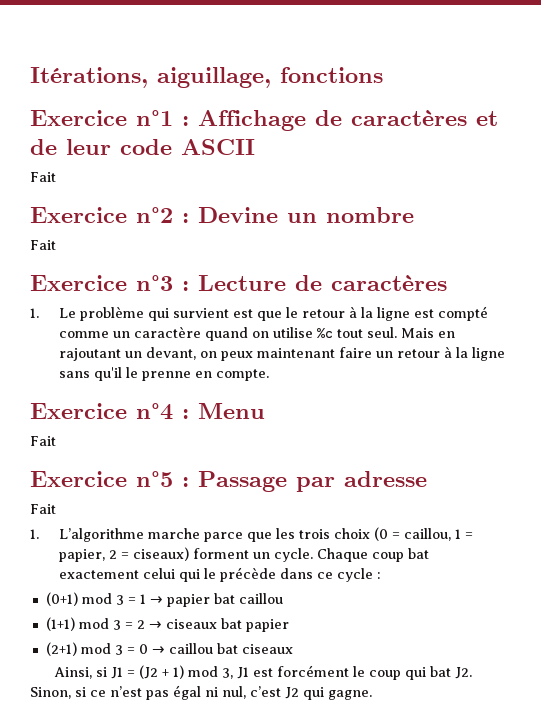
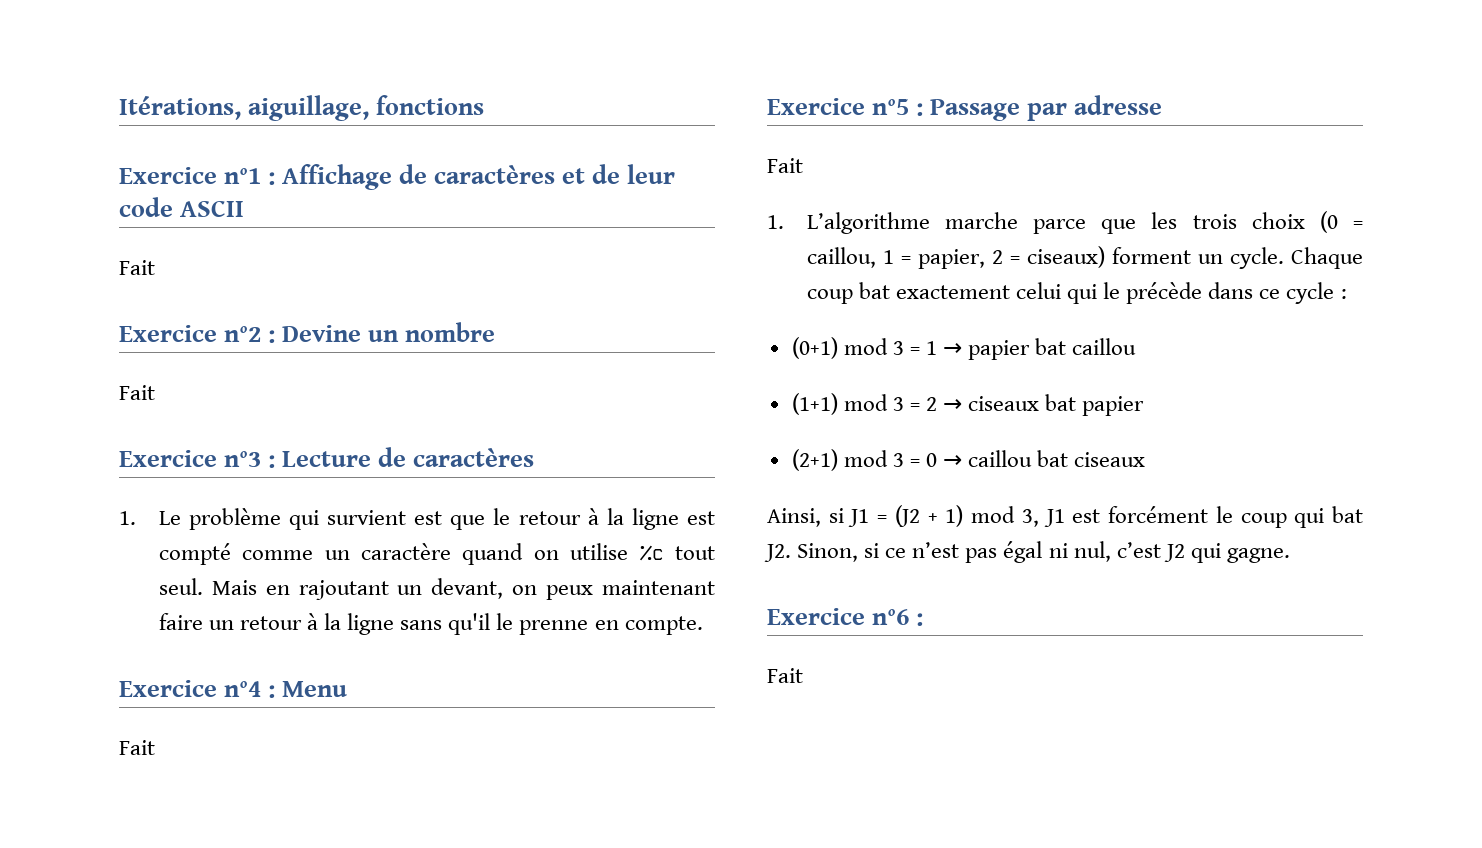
(372, 695) none -> [767,608,924,626] [767,668,803,683] // Exercice n°6 : // Fait

